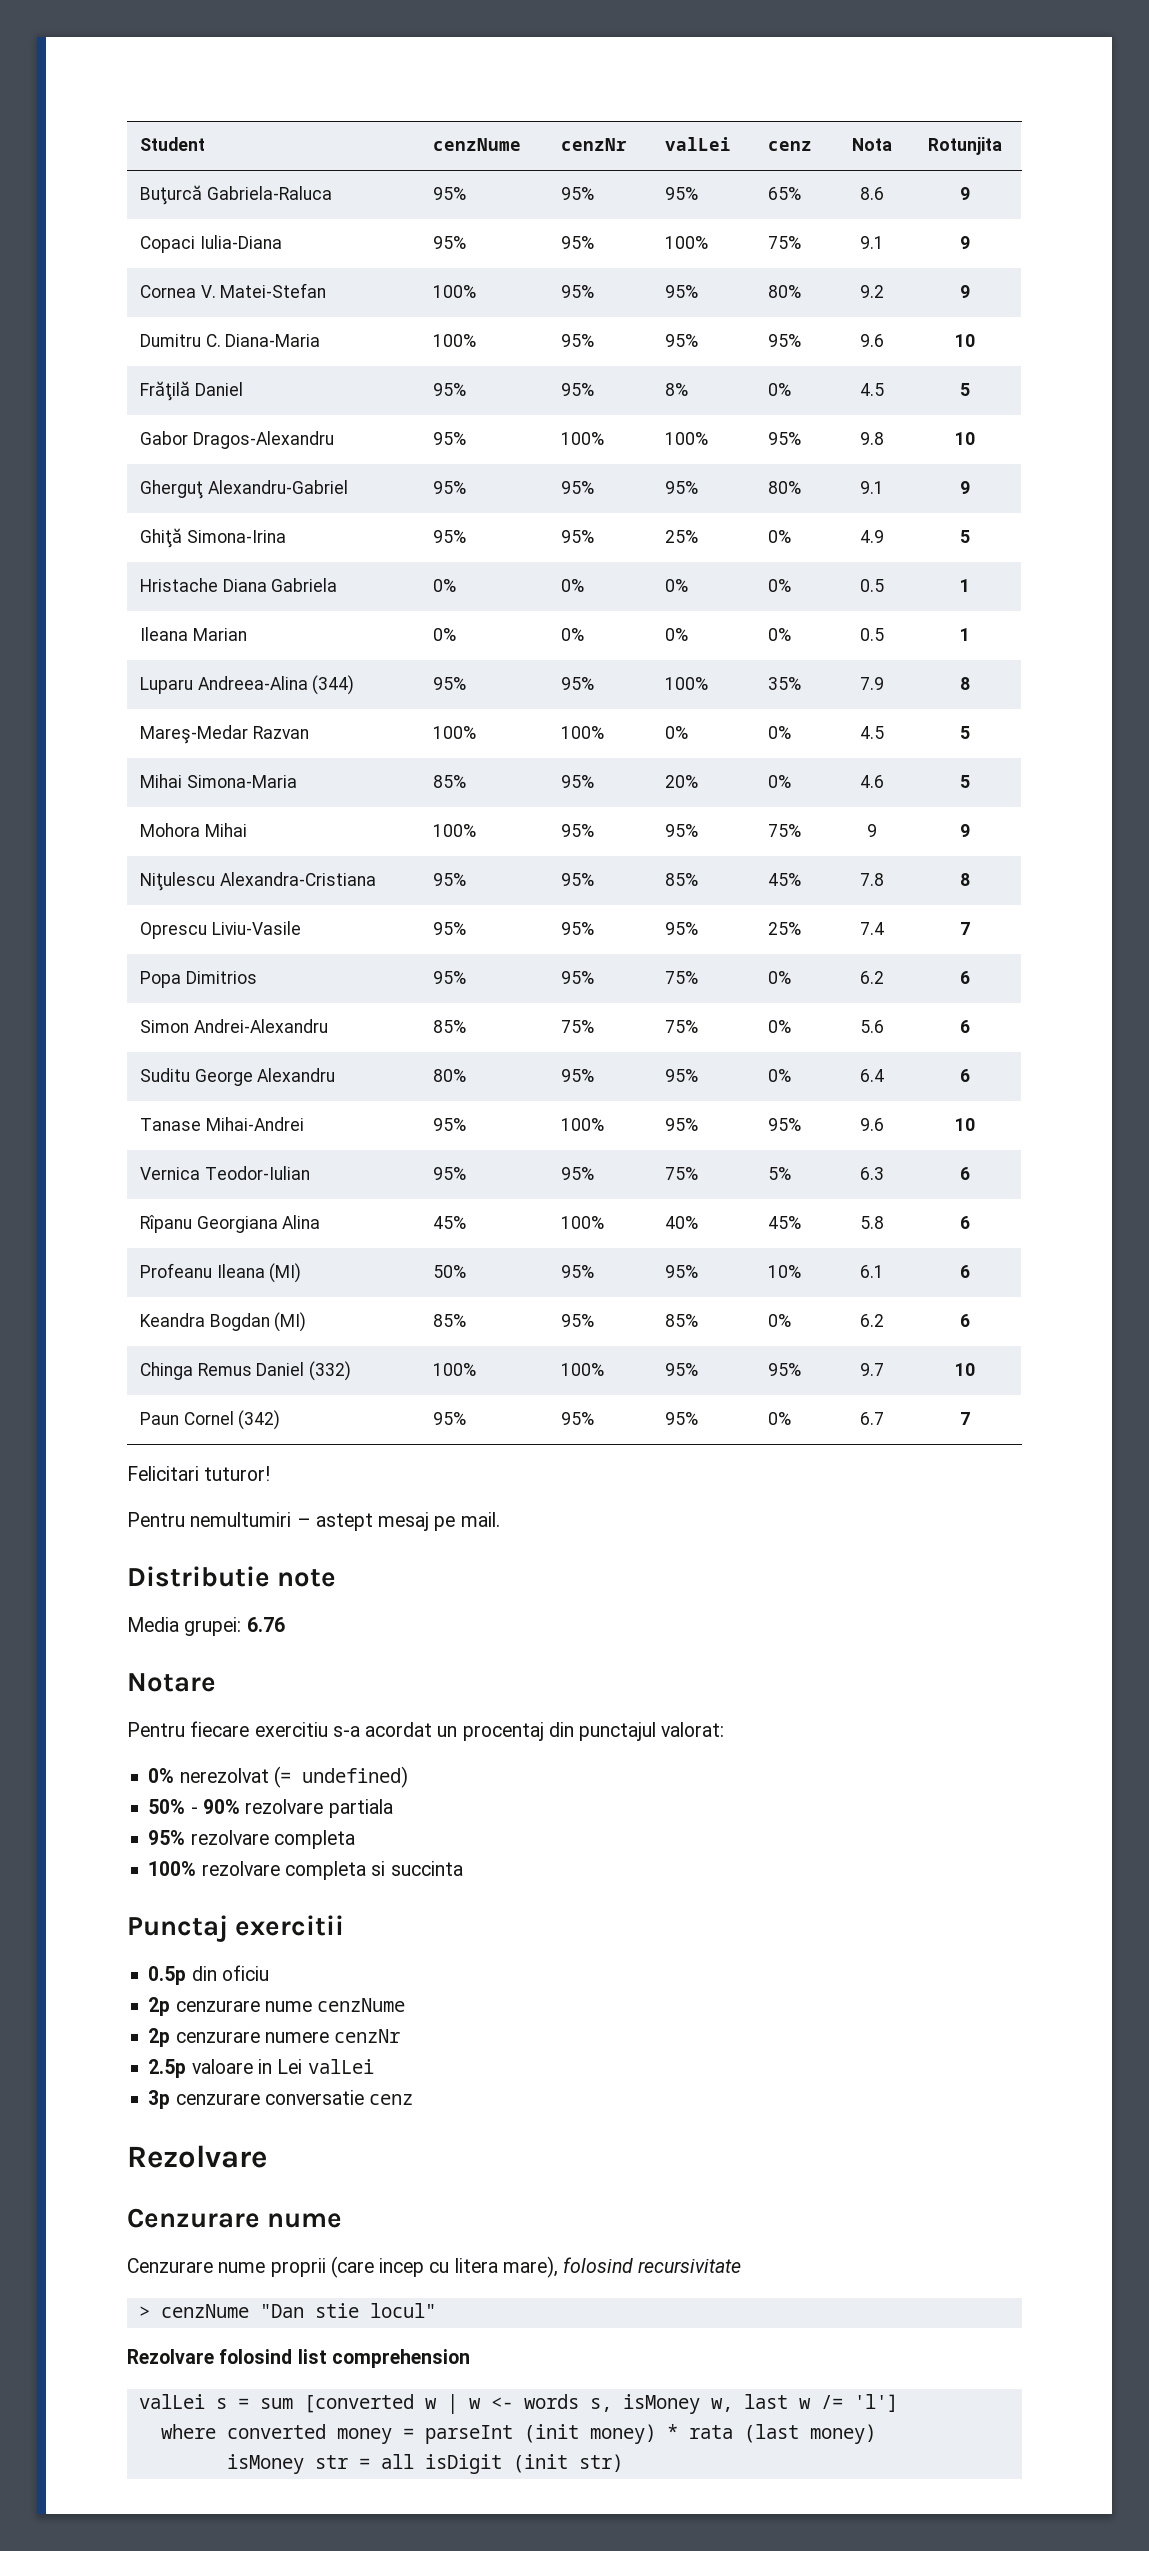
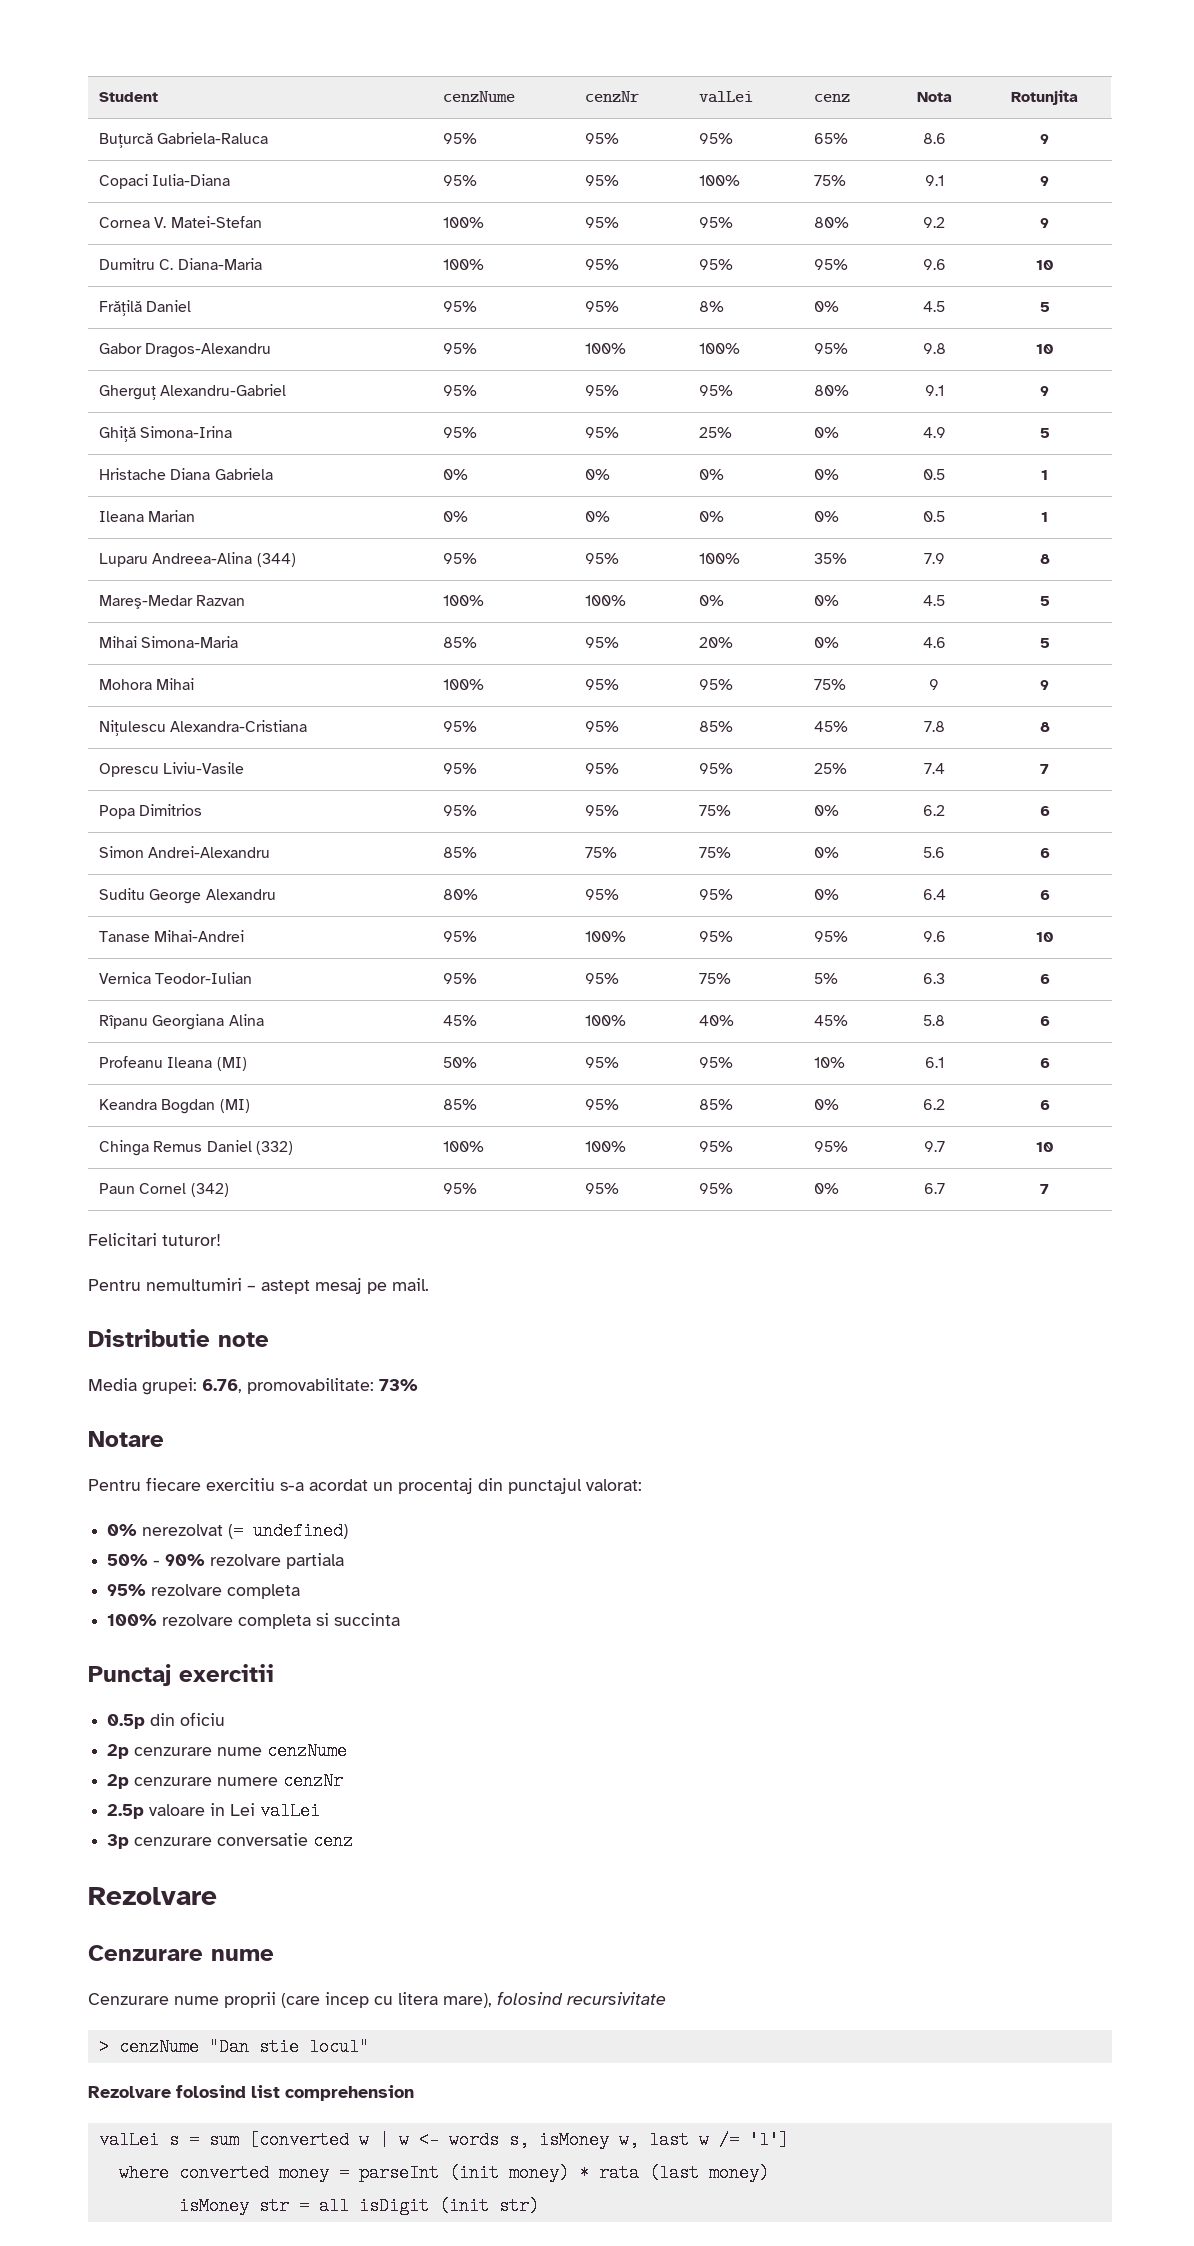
[246,1617,285,1632] 6.76 -> [202,1378,418,1394] 6.76, promovabilitate: 73%

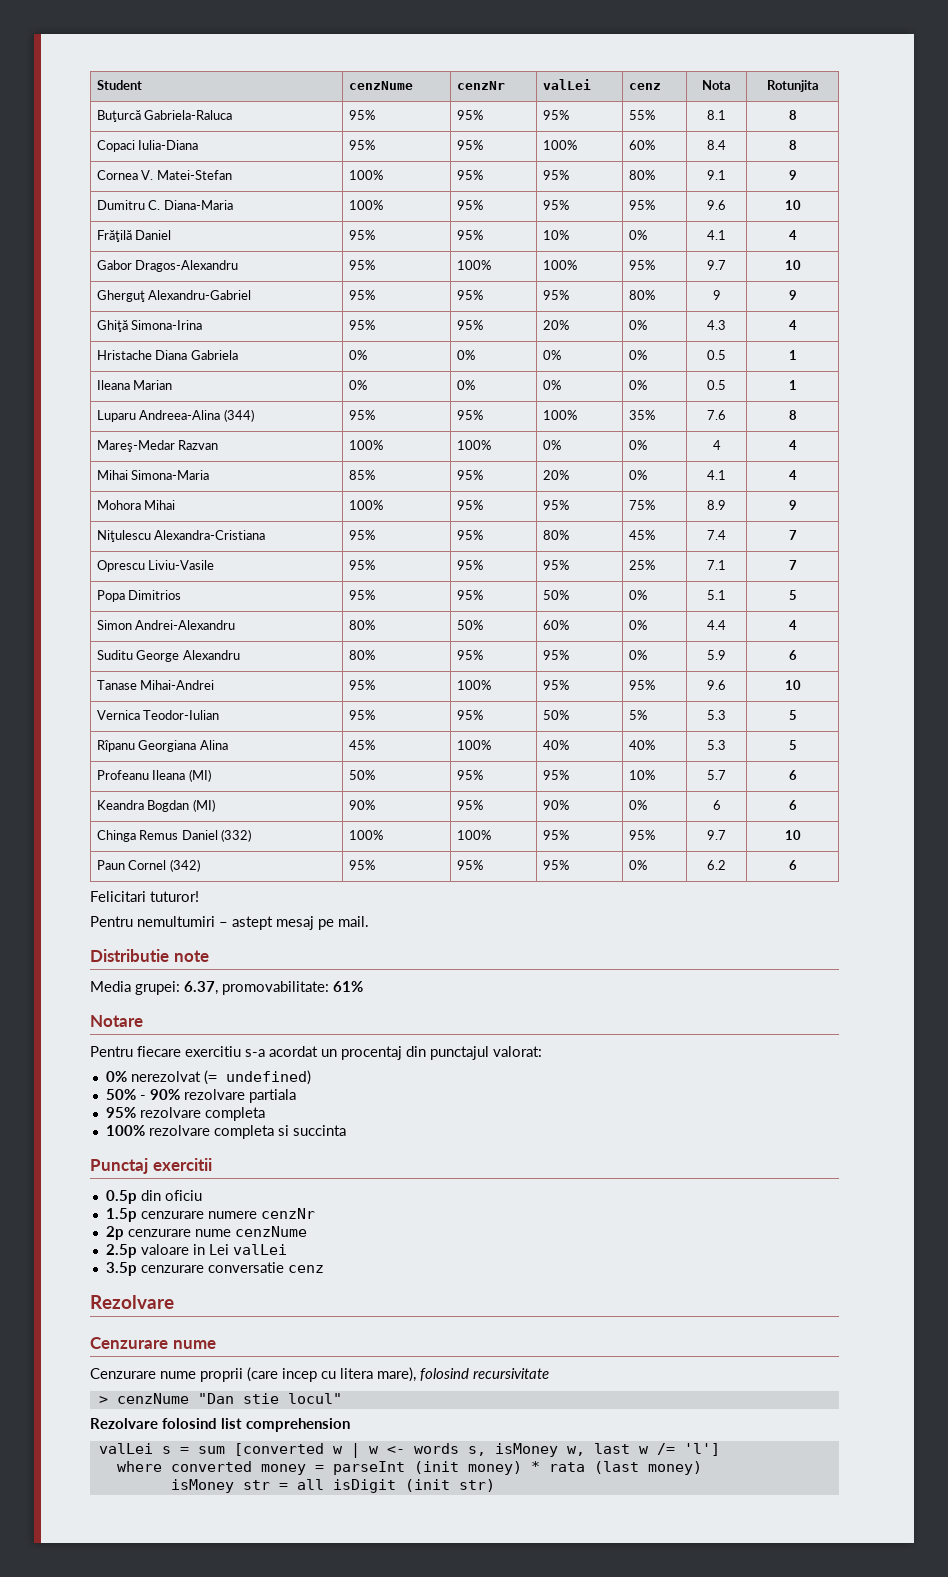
[814,133,849,144] [922,133,946,144] [1040,134,1049,144] 65% | 8.6 | 9 -> [628,110,655,120] [707,110,726,120] [788,110,797,120] 55% | 8.1 | 8
[814,175,847,186] [924,175,944,186] [1040,176,1049,186] 75% | 9.1 | 9 -> [628,140,655,150] [707,140,726,150] [788,140,797,150] 60% | 8.4 | 8
[923,217,945,228] 9.2 -> [707,170,726,180] 9.1
[699,301,725,312] [814,301,840,312] [923,301,945,312] [1039,302,1050,312] 8% | 0% | 4.5 | 5 -> [542,230,569,240] [628,230,647,240] [707,230,726,240] [788,230,797,240] 10% | 0% | 4.1 | 4
[922,343,946,354] 9.8 -> [707,260,726,270] 9.7
[924,385,944,396] 9.1 -> [712,290,721,300] 9
[699,427,733,438] [814,427,840,438] [922,427,946,438] [1039,428,1050,438] 25% | 0% | 4.9 | 5 -> [542,320,569,330] [628,320,647,330] [707,320,726,330] [788,320,797,330] 20% | 0% | 4.3 | 4
[923,553,945,564] 7.9 -> [707,410,726,420] 7.6
[923,595,945,606] [1039,596,1050,606] 4.5 | 5 -> [712,440,721,450] [788,440,797,450] 4 | 4
[922,637,946,648] [1039,638,1050,648] 4.6 | 5 -> [707,470,726,480] [788,470,797,480] 4.1 | 4
[929,679,939,690] 9 -> [707,500,726,510] 8.9
[699,721,734,732] [814,721,849,732] [923,721,945,732] [1039,722,1050,732] 85% | 45% | 7.8 | 8 -> [542,530,569,540] [628,530,655,540] [707,530,726,540] [788,530,797,540] 80% | 45% | 7.4 | 7
[923,763,945,774] 7.4 -> [707,560,726,570] 7.1
[699,805,732,816] [814,805,840,816] [923,805,945,816] [1039,806,1050,816] 75% | 0% | 6.2 | 6 -> [542,590,569,600] [628,590,647,600] [707,590,726,600] [788,590,797,600] 50% | 0% | 5.1 | 5
[443,847,478,858] [585,847,618,858] [699,847,732,858] [814,847,840,858] [923,847,945,858] [1039,848,1050,858] 85% | 75% | 75% | 0% | 5.6 | 6 -> [348,620,375,630] [456,620,483,630] [542,620,569,630] [628,620,647,630] [707,620,726,630] [788,620,797,630] 80% | 50% | 60% | 0% | 4.4 | 4
[922,889,946,900] 6.4 -> [707,650,726,660] 5.9
[699,973,732,984] 75% -> [542,710,569,720] 50%
[923,973,945,984] [1039,974,1050,984] 6.3 | 6 -> [707,710,726,720] [788,710,797,720] 5.3 | 5
[814,1015,849,1026] [923,1015,945,1026] [1039,1016,1050,1026] 45% | 5.8 | 6 -> [628,740,655,750] [707,740,726,750] [788,740,797,750] 40% | 5.3 | 5
[924,1057,944,1068] 6.1 -> [707,770,726,780] 5.7
[443,1099,478,1110] [585,1099,620,1110] [699,1099,734,1110] [814,1099,840,1110] [923,1099,945,1110] 85% | 95% | 85% | 0% | 6.2 -> [348,800,375,810] [456,800,483,810] [542,800,569,810] [628,800,647,810] [712,800,721,810] 90% | 95% | 90% | 0% | 6
[923,1183,945,1194] [1040,1184,1049,1194] 6.7 | 7 -> [707,860,726,870] [788,860,797,870] 6.2 | 6
[202,1378,418,1394] 6.76, promovabilitate: 73% -> [184,981,363,995] 6.37, promovabilitate: 61%
(226, 1719) none -> [105,1208,315,1222] // 1.5p cenzurare numere cenzNr
[107,1772,344,1790] // 2p cenzurare numere cenzNr -> (307, 1231) none
[107,1834,130,1849] 3p -> [105,1262,137,1276] 3.5p

